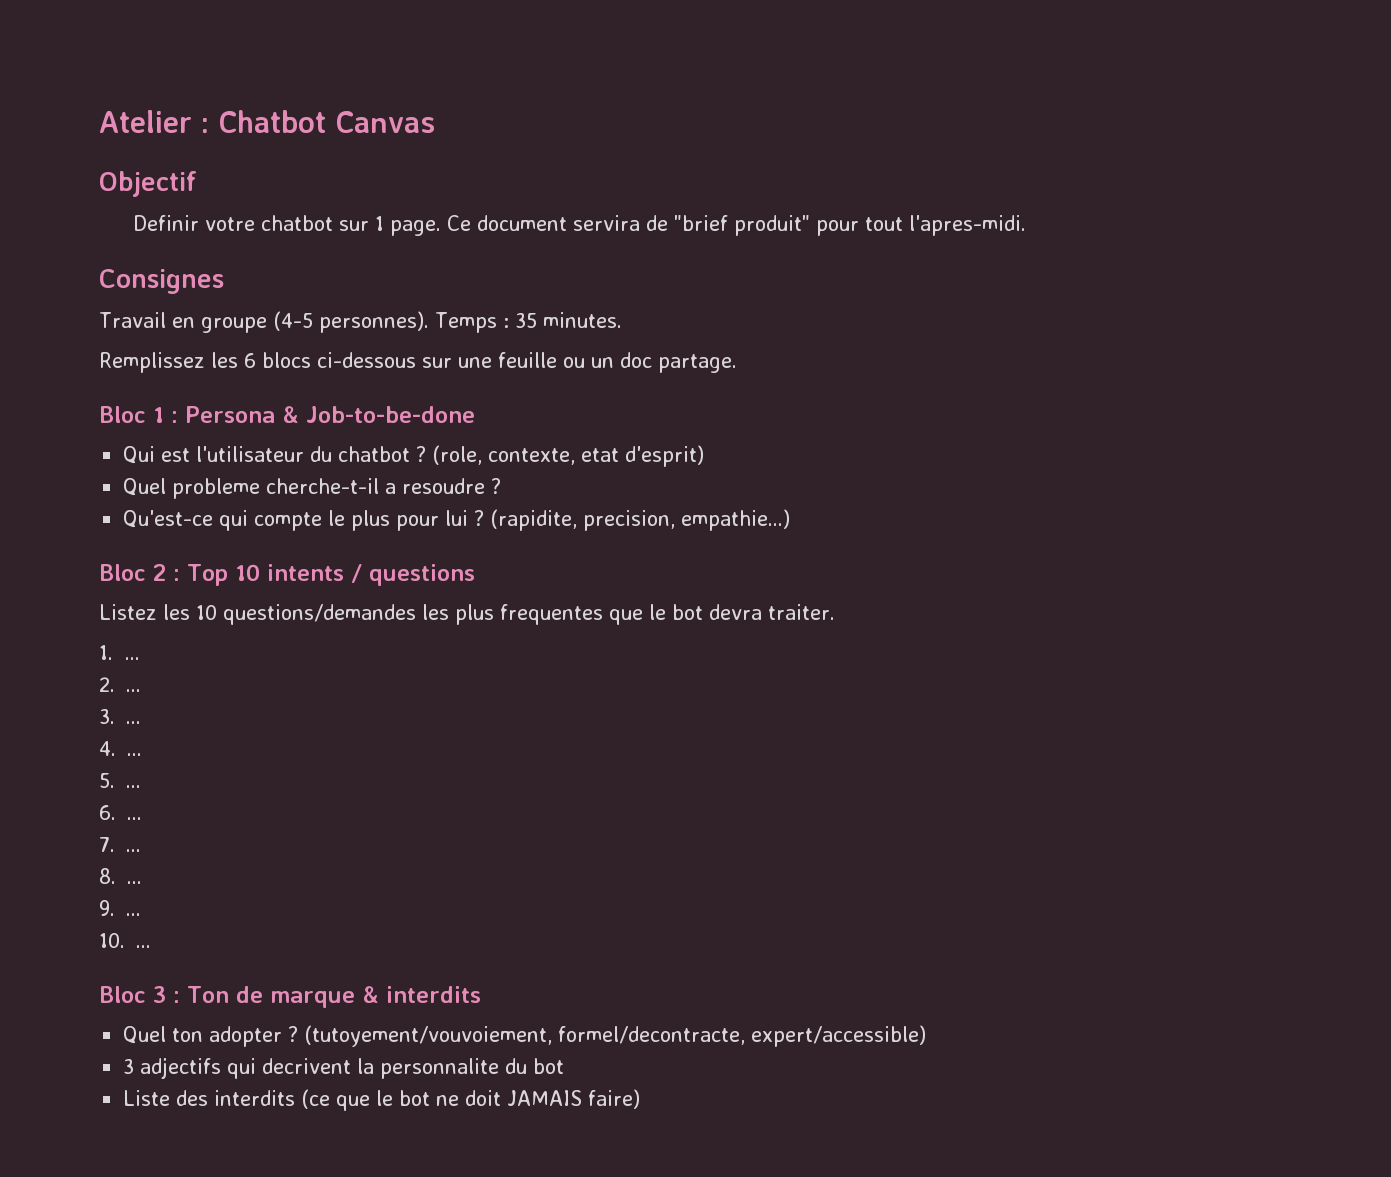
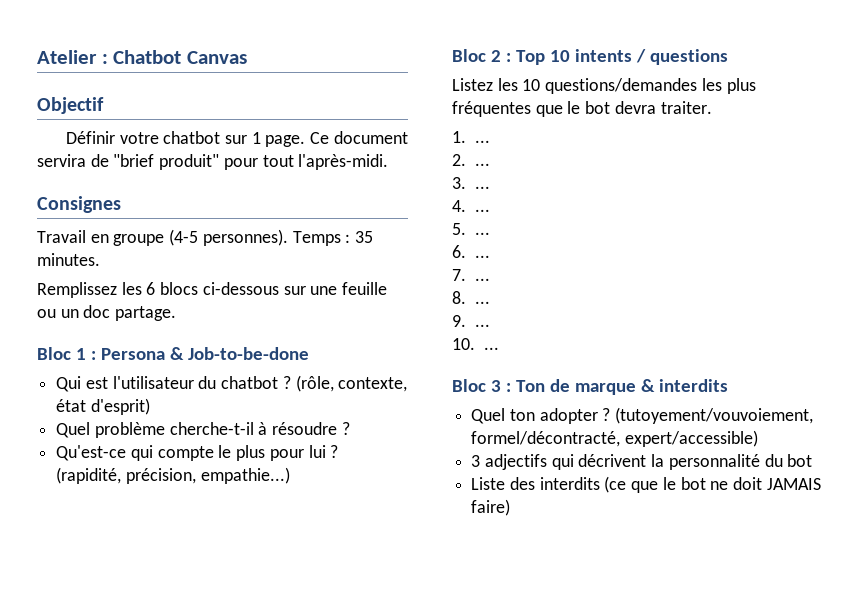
[132,215,199,231] Definir -> [65,131,115,144] Définir
[908,215,1026,236] l'apres-midi. -> [298,154,389,170] l'après-midi.
[432,445,620,465] (role, contexte, etat -> [295,375,408,392] [56,399,87,412] (rôle, contexte, état
[172,478,486,499] probleme cherche-t-il a resoudre -> [94,422,338,438] problème cherche-t-il à résoudre
[490,509,676,531] (rapidite, precision, -> [56,467,196,484] (rapidité, précision,
[500,604,603,625] frequentes -> [452,101,531,117] fréquentes
[558,1026,746,1045] formel/decontracte, -> [471,431,621,447] formel/décontracté,
[262,1058,500,1079] decrivent la personnalite -> [578,454,760,470] décrivent la personnalité

